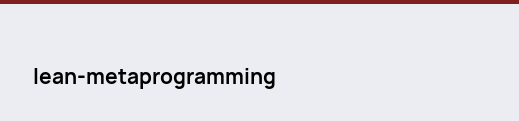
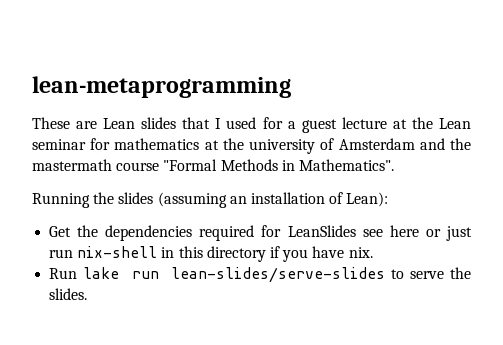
(276, 78) none -> [32,117,471,133] [32,138,472,154] [32,159,394,171] [32,192,389,208] [49,225,472,241] [49,246,373,262] [49,267,471,283] [49,288,88,300] // These are Lean slides that I used for a guest lecture at the Lean seminar for mathematics at the university of Amsterdam and the mastermath course "Formal Methods in Mathematics". // Running the slides (assuming an installation of Lean): // Get the dependencies required for LeanSlides see here or just run nix-shell in this directory if you have nix. // Run lake run lean-slides/serve-slides to serve the slides.

